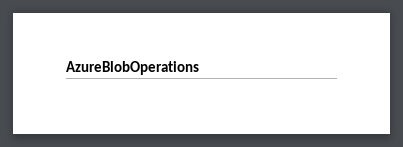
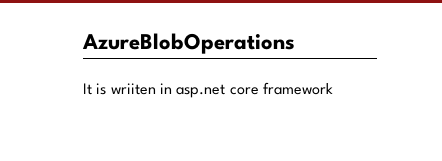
(199, 68) none -> [83,82,333,98] // It is wriiten in asp.net core framework

